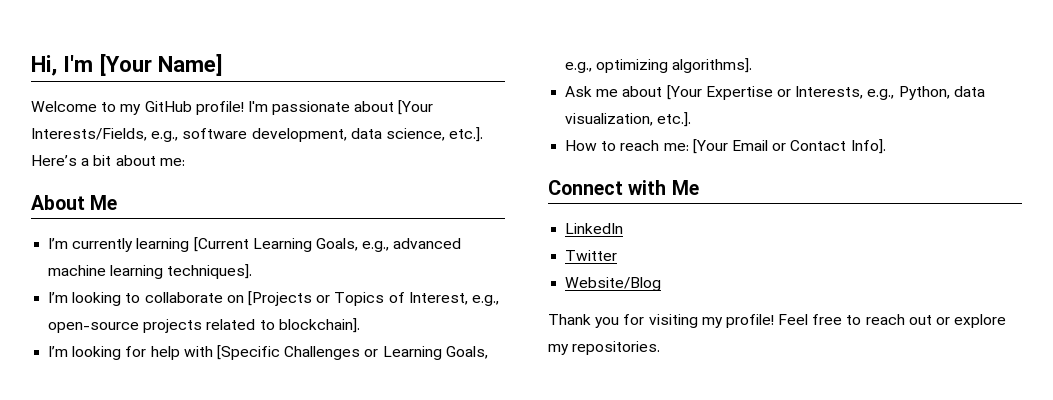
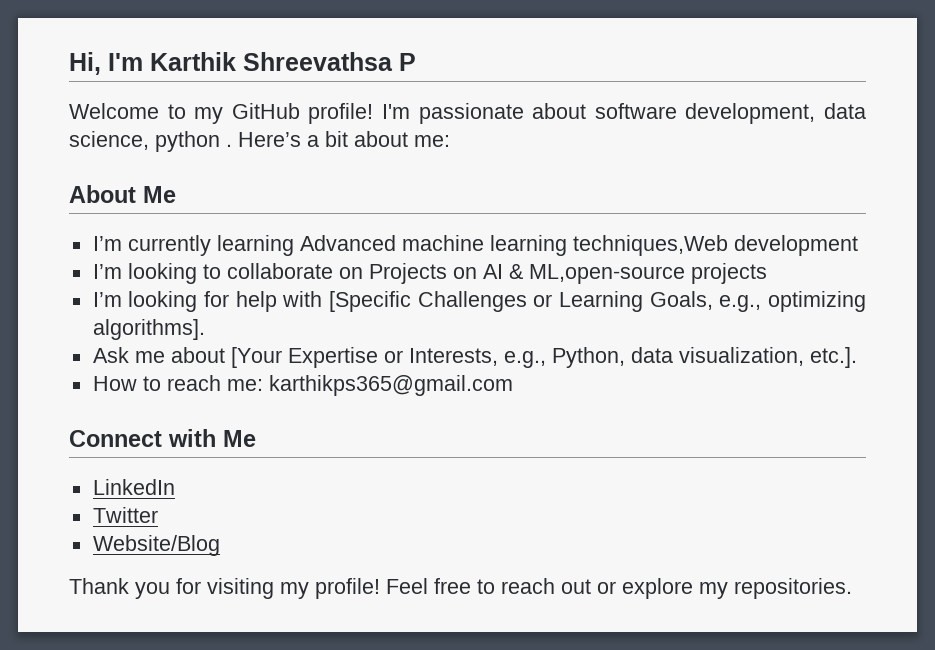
[99,54,223,76] [Your Name] -> [150,52,416,71] Karthik Shreevathsa P
[398,100,434,115] [31,128,179,142] [Your Interests/Fields, e.g., -> (587, 111) none
[449,127,484,142] etc.]. -> [155,131,232,152] python .
[193,237,462,252] [48,264,253,279] [Current Learning Goals, e.g., advanced machine learning techniques]. -> [299,235,858,256] Advanced machine learning techniques,Web development
[247,291,499,306] [48,318,360,333] [Projects or Topics of Interest, e.g., open-source projects related to blockchain]. -> [368,263,767,284] Projects on AI & ML,open-source projects
[692,139,886,154] [Your Email or Contact Info]. -> [268,375,513,396] karthikps365@gmail.com

